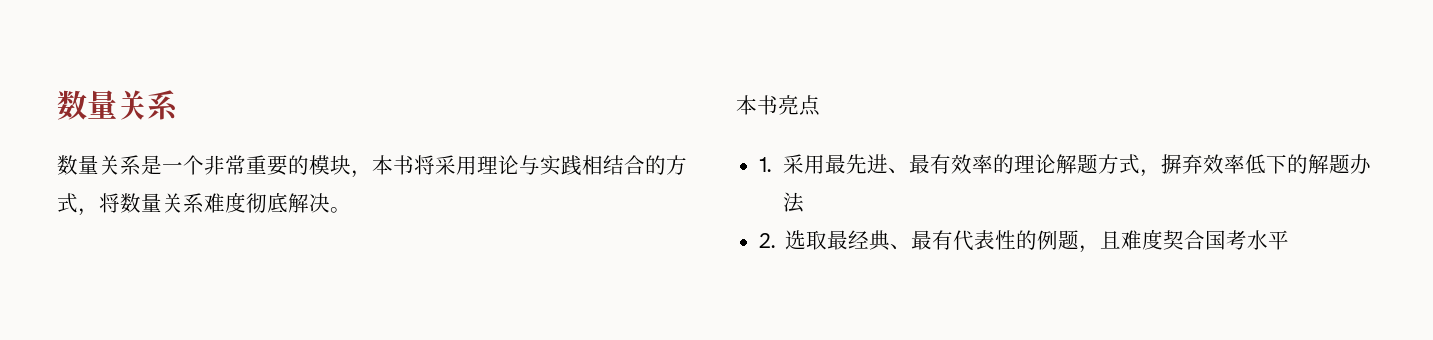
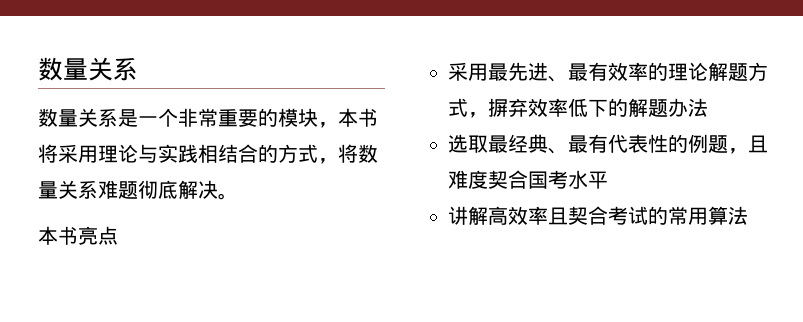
[225,192,246,213] 度 -> [118,181,138,199] 题
[758,157,771,172] 1. -> (118, 235) none
[758,233,775,248] 2. -> (708, 107) none
(1289, 240) none -> [448,206,748,225] // 讲解高效率且契合考试的常用算法

